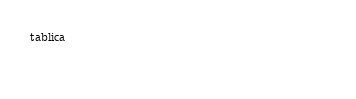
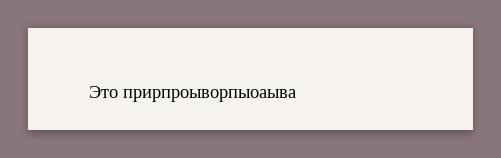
[30,33,65,41] tablica -> [89,86,296,102] Это прирпроыворпыоаыва

